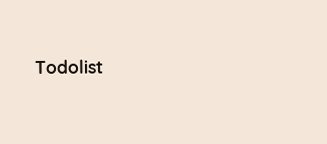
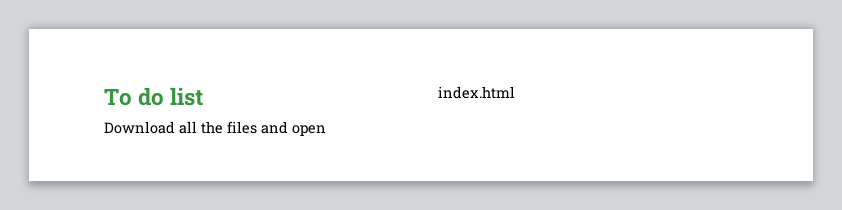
[34,59,104,74] Todolist -> [104,87,204,106] [104,121,326,136] [438,86,515,99] To do list // Download all the files and open index.html

